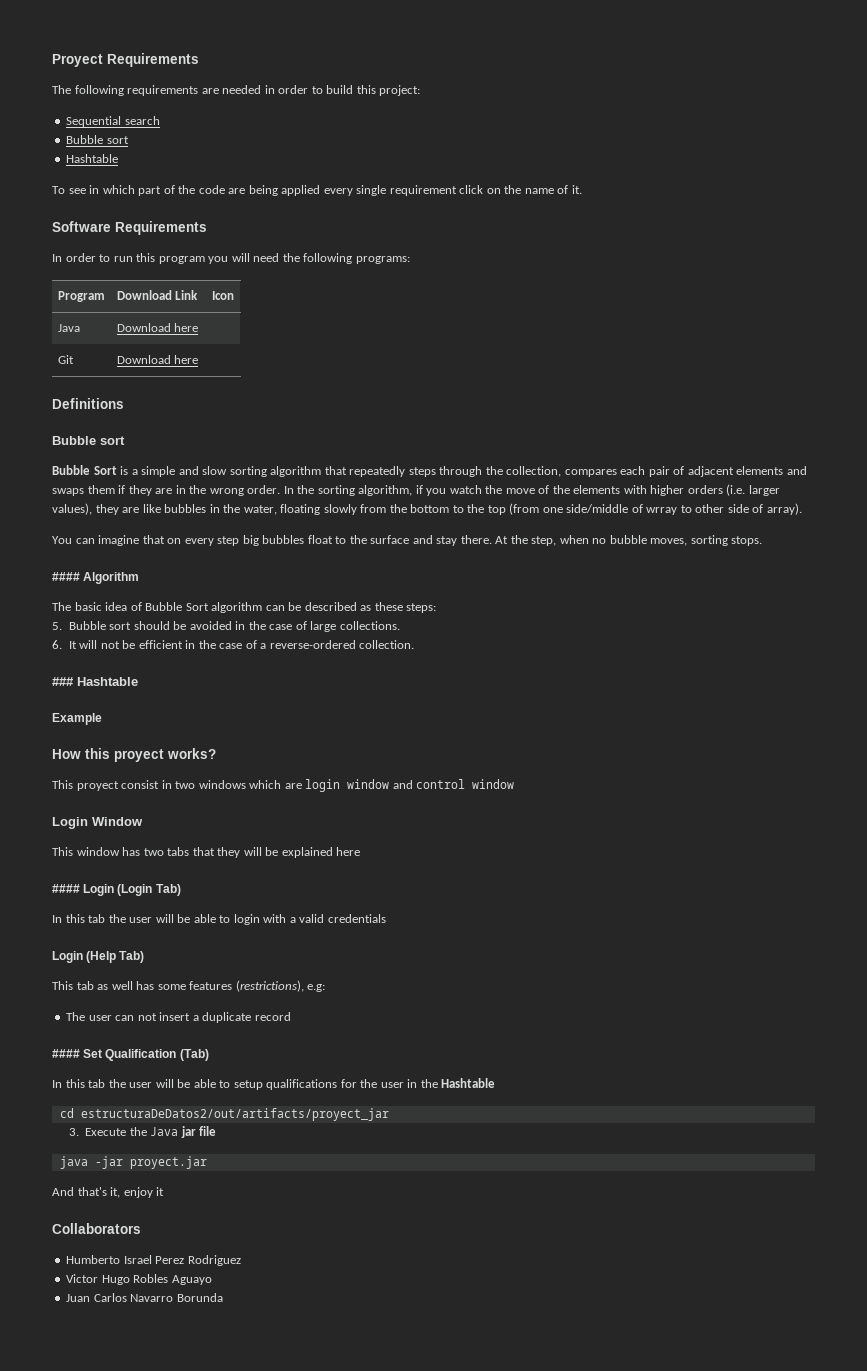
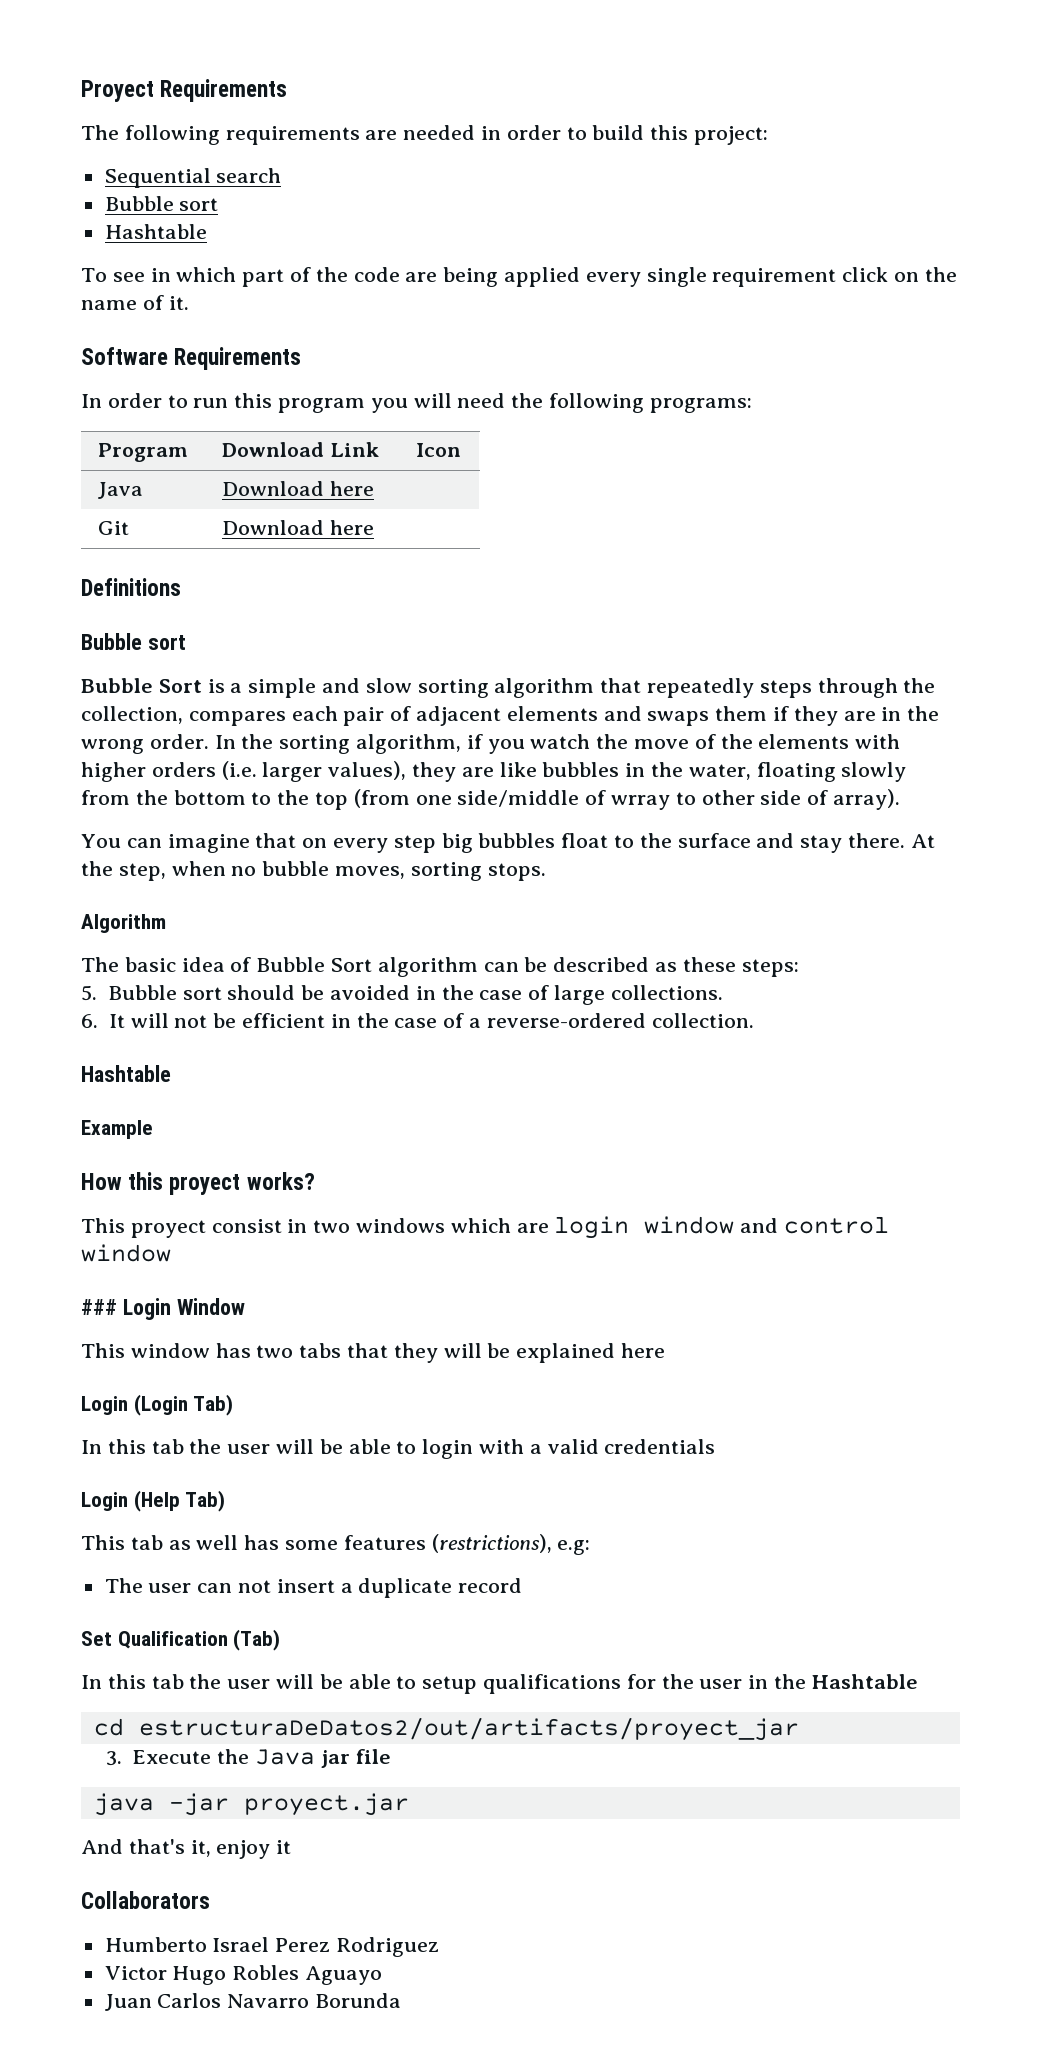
[52,572,80,581] #### -> (546, 872) none
[52,677,74,686] ### -> (754, 1020) none
(515, 784) none -> [81,1299,117,1315] ###
[52,884,80,893] #### -> (666, 1350) none
[52,1049,80,1058] #### -> (523, 1585) none

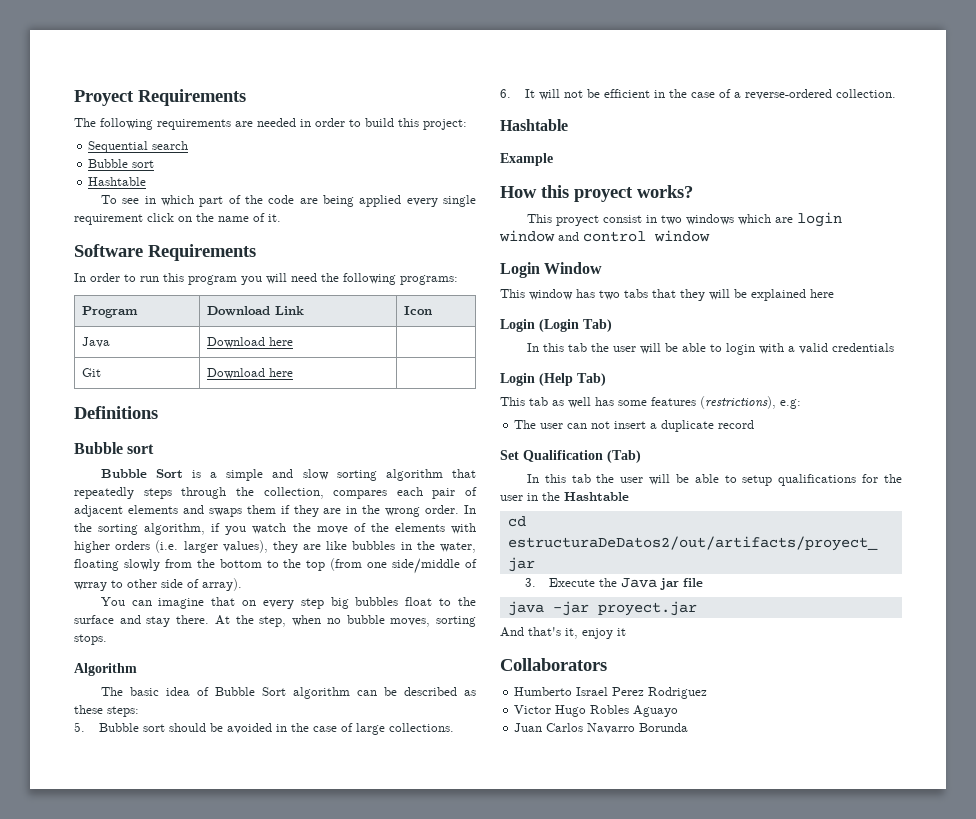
[81,1299,117,1315] ### -> (710, 236) none

